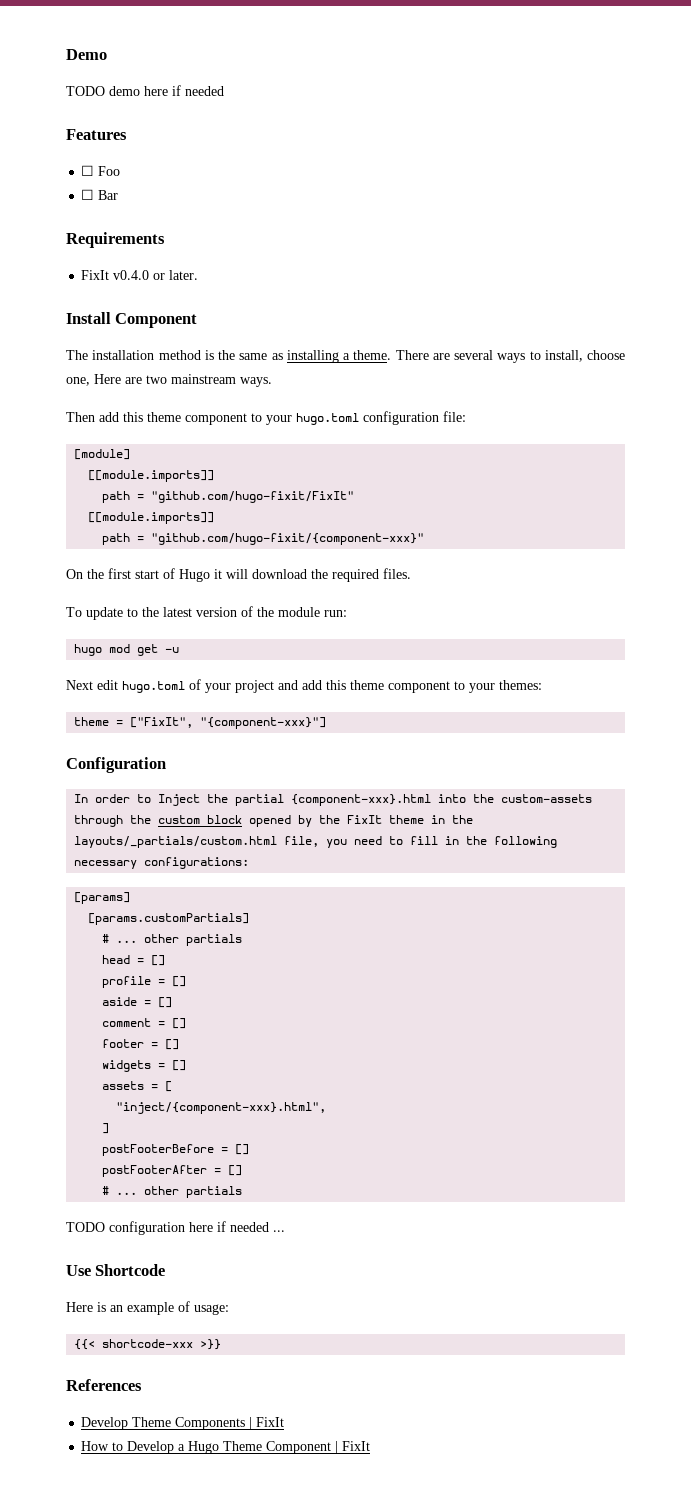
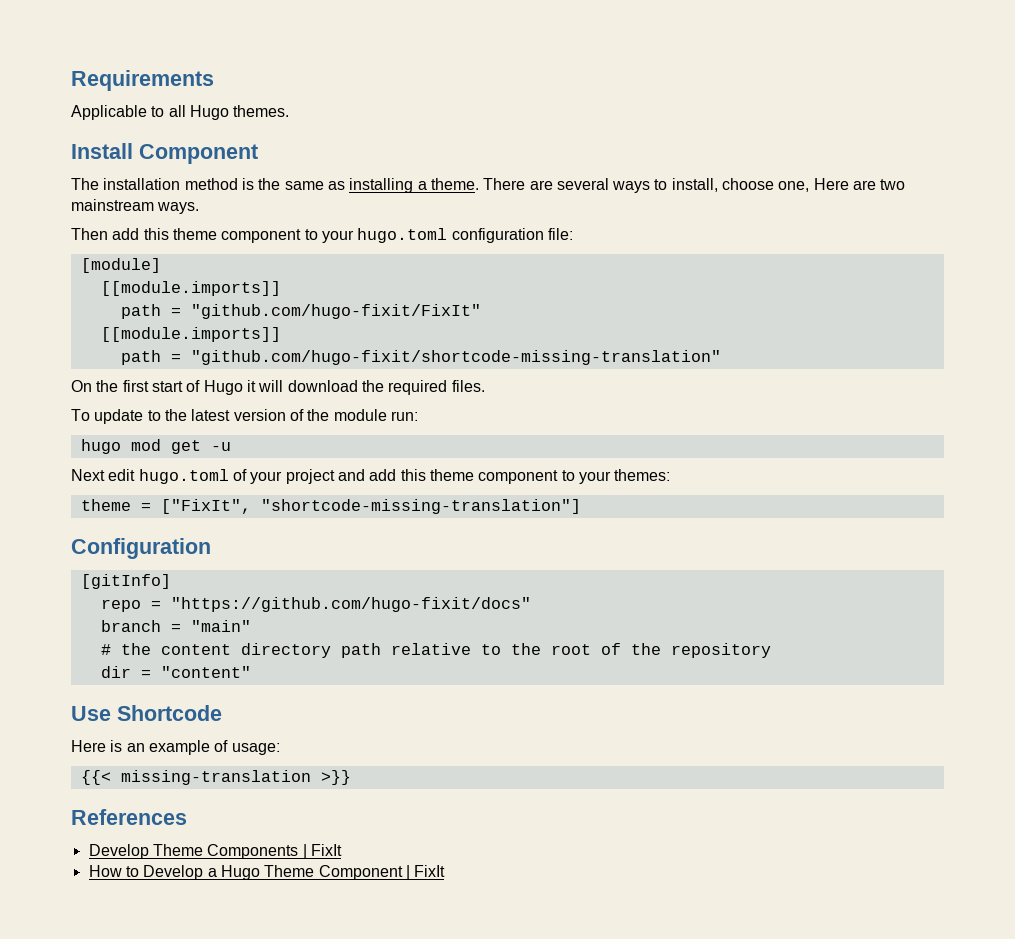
[66,49,107,60] [66,85,224,96] [66,129,127,140] [81,165,121,176] [81,189,119,200] [66,232,165,248] [81,270,199,280] Demo // TODO demo here if needed // Features // ☐ Foo // ☐ Bar // Requirements // FixIt v0.4.0 or later. -> [71,70,214,91] [71,105,290,120] Requirements // Applicable to all Hugo themes.
[151,533,425,545] "github.com/hugo-fixit/{component-xxx}" -> [190,350,721,365] "github.com/hugo-fixit/shortcode-missing-translation"
[200,717,327,729] "{component-xxx}"] -> [260,499,581,514] "shortcode-missing-translation"]
[74,794,593,806] [74,815,474,827] [74,836,558,848] [74,857,250,869] [74,892,131,904] [88,913,250,925] [102,934,243,946] [102,955,166,966] [102,976,187,988] [102,997,173,1008] [102,1018,187,1029] [102,1039,180,1050] [102,1060,187,1072] [102,1081,173,1092] [116,1102,327,1114] [102,1123,110,1134] [102,1144,250,1156] [102,1165,243,1177] [102,1186,243,1198] [66,1221,285,1235] In order to Inject the partial {component-xxx}.html into the custom-assets through the custom block opened by the FixIt theme in the layouts/_partials/custom.html file, you need to fill in the following necessary configurations: // [params] // [params.customPartials] // # ... other partials // head = [] // profile = [] // aside = [] // comment = [] // footer = [] // widgets = [] // assets = [ // "inject/{component-xxx}.html", // ] // postFooterBefore = [] // postFooterAfter = [] // # ... other partials // TODO configuration here if needed ... -> [80,574,171,589] [100,597,531,612] [100,620,251,632] [100,643,771,658] [100,666,251,678] [gitInfo] // repo = "https://github.com/hugo-fixit/docs" // branch = "main" // # the content directory path relative to the root of the repository // dir = "content"
[102,1339,194,1348] shortcode-xxx -> [120,770,311,785] missing-translation

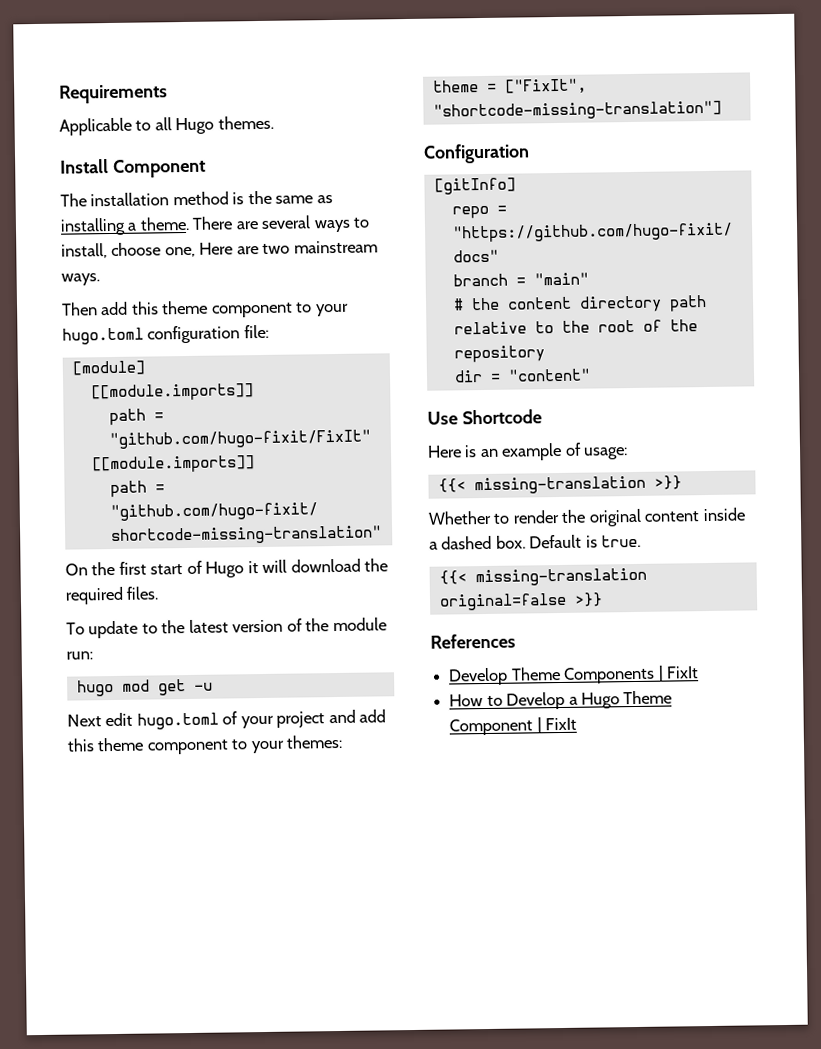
(351, 777) none -> [428,507,745,527] [429,534,642,550] [438,567,647,587] [438,592,603,611] // Whether to render the original content inside a dashed box. Default is true. // {{< missing-translation original=false >}}

